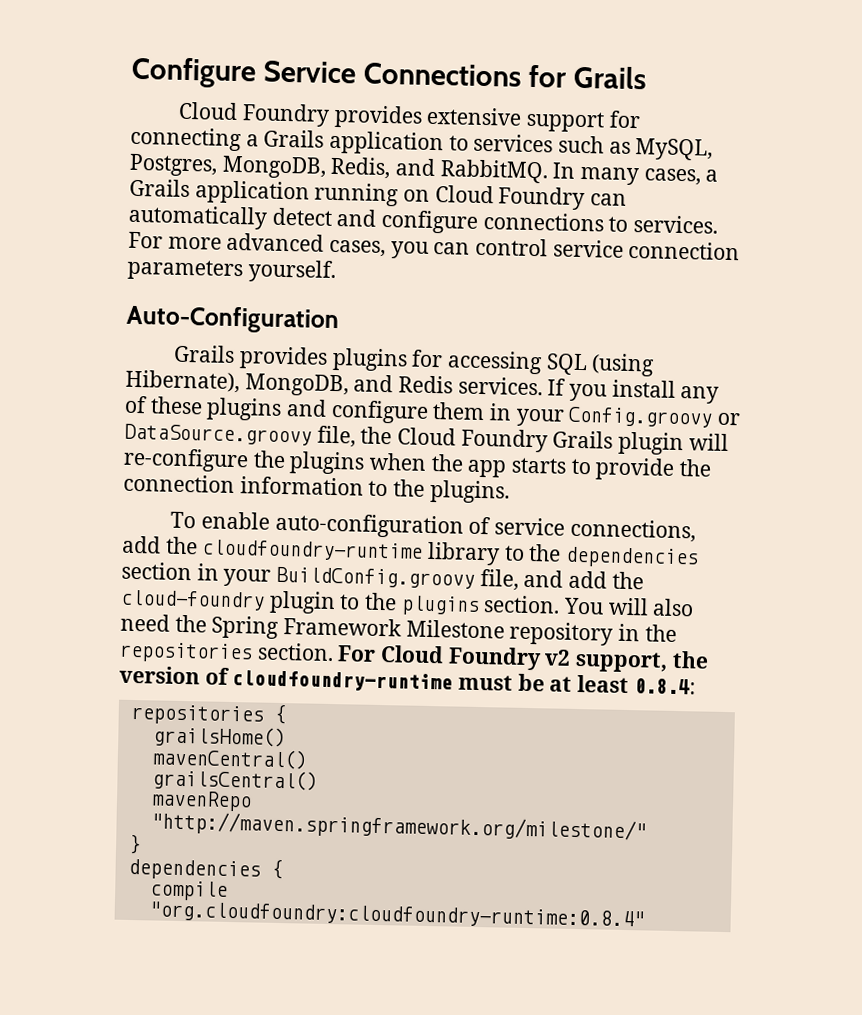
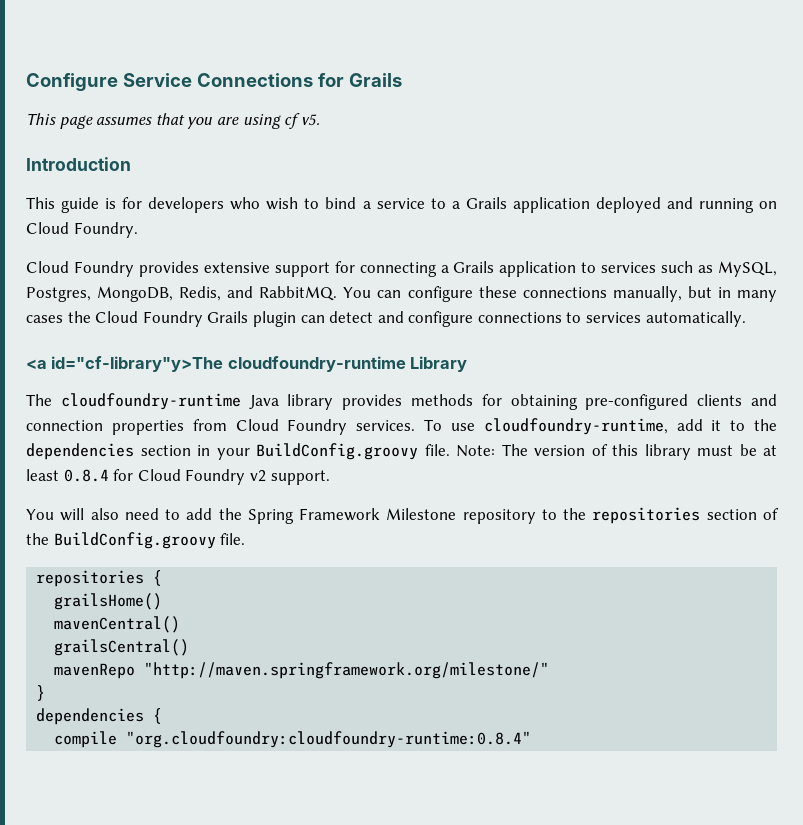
(646, 77) none -> [26,113,320,129] [26,157,131,171] [26,197,777,213] [26,222,138,238] // This page assumes that you are using cf v5. // Introduction // This guide is for developers who wish to bind a service to a Grails application deployed and running on Cloud Foundry.
[552,162,719,186] [129,178,628,211] [128,204,268,230] In many cases, a Grails application running on Cloud Foundry can automatically -> [343,286,778,302] [26,311,325,327] You can configure these connections manually, but in many cases the Cloud Foundry Grails plugin can
[633,215,719,234] [128,231,741,261] [127,258,336,284] [126,304,339,335] [173,344,656,377] [125,369,720,404] [124,395,741,428] [124,423,729,456] [123,447,713,481] [123,473,510,504] [170,511,696,543] [122,535,501,566] services. For more advanced cases, you can control service connection parameters yourself. // Auto-Configuration // Grails provides plugins for accessing SQL (using Hibernate), MongoDB, and Redis services. If you install any of these plugins and configure them in your Config.groovy or DataSource.groovy file, the Cloud Foundry Grails plugin will re-configure the plugins when the app starts to provide the connection information to the plugins. // To enable auto-configuration of service connections, add the cloudfoundry-runtime library -> [586,311,746,327] [26,356,468,372] [26,393,777,410] [26,418,722,435] services automatically. // <a id="cf-library"y>The cloudfoundry-runtime Library // The cloudfoundry-runtime Java library provides methods for obtaining pre-configured clients and connection properties from Cloud Foundry services. To use cloudfoundry-runtime, add it
[479,568,644,591] [120,589,561,616] file, and add the cloud-foundry plugin to the plugins section. -> [424,444,777,460] [26,469,330,485] file. Note: The version of this library must be at least 0.8.4 for Cloud Foundry v2 support. //
(170, 622) none -> [165,508,213,520] to add
[618,623,641,642] in -> [541,509,557,520] to
[256,642,709,673] [119,665,696,695] section. For Cloud Foundry v2 support, the version of cloudfoundry-runtime must be at least 0.8.4: -> [706,508,779,520] [26,532,246,549] section of the BuildConfig.groovy file.

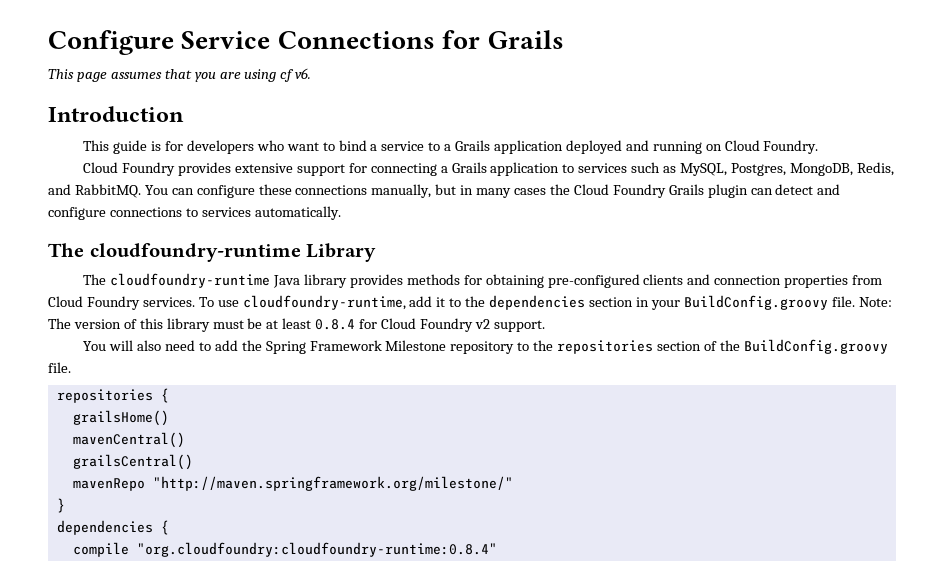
[300,114,320,126] v5. -> [295,68,312,79] v6.
[266,197,299,210] wish -> [286,142,319,151] want
[26,356,224,372] <a id="cf-library"y>The -> [48,243,84,257] The

